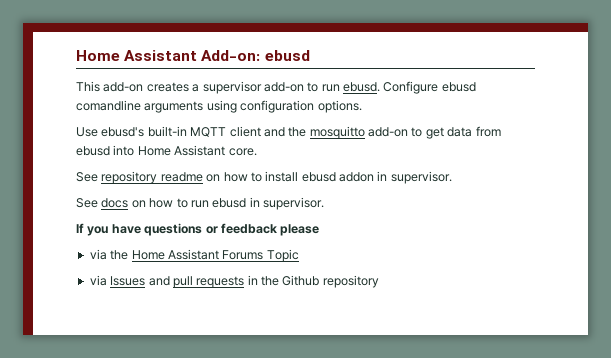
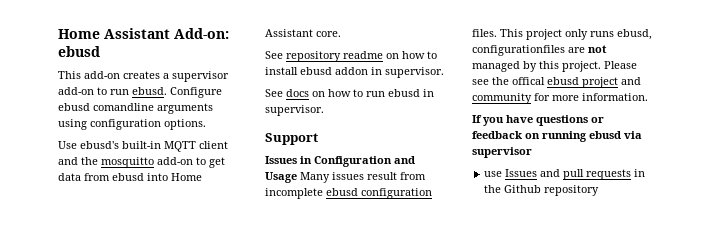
(324, 203) none -> [265,133,318,145] [265,156,415,167] [265,172,426,183] [265,188,432,199] [472,29,652,40] [472,45,607,56] [472,61,637,72] [472,77,641,88] [472,93,648,104] // Support // Issues in Configuration and Usage Many issues result from incomplete ebusd configuration files. This project only runs ebusd, configurationfiles are not managed by this project. Please see the offical ebusd project and community for more information.
[280,224,320,236] [89,249,299,262] [89,275,107,286] please // via the Home Assistant Forums Topic // via -> [525,131,642,142] [472,147,532,158] [484,171,503,177] on running ebusd via supervisor // use

